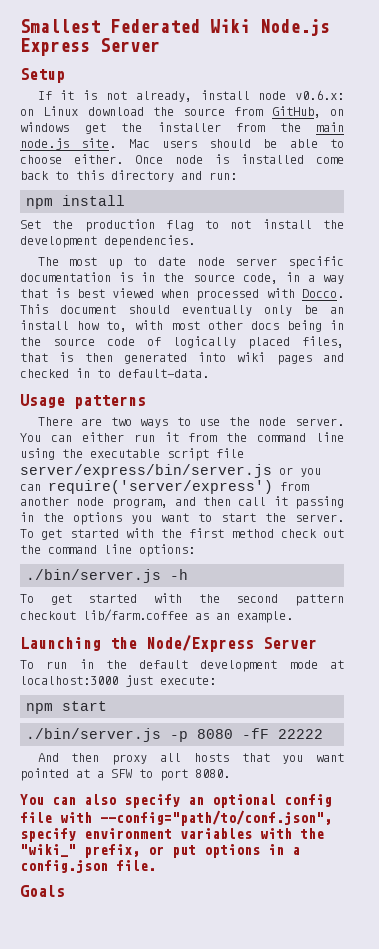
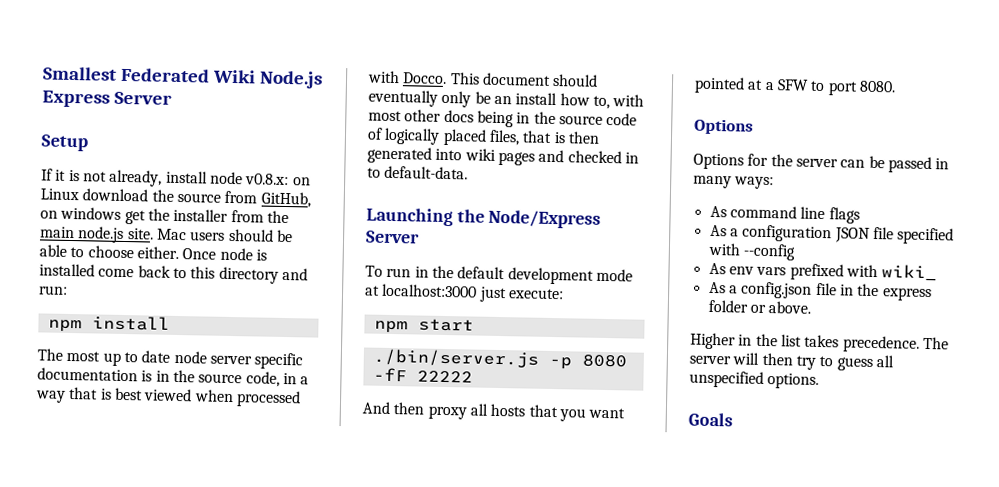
[295,90,344,100] v0.6.x: -> [245,173,290,186] v0.8.x:
[20,219,344,232] [20,235,195,248] // Set the production flag to not install the development dependencies. -> (170, 323) none
[20,394,146,409] [37,417,344,428] [20,432,344,442] [20,448,244,461] [20,464,321,478] [20,480,309,494] [20,496,344,509] [20,512,344,525] [20,528,344,540] [20,544,195,557] [26,569,189,583] [20,593,344,606] [20,609,293,623] // Usage patterns // There are two ways to use the node server. You can either run it from the command line using the executable script file server/express/bin/server.js or you can require('server/express') from another node program, and then call it passing in the options you want to start the server. To get started with the first method check out the command line options: // ./bin/server.js -h // To get started with the second pattern checkout lib/farm.coffee as an example. -> (469, 172) none
[20,794,332,808] [20,810,332,826] [20,828,324,842] [20,844,300,858] [20,860,156,873] You can also specify an optional config file with --config="path/to/conf.json", specify environment variables with the "wiki_" prefix, or put options in a config.json file. -> [694,118,754,135] [693,153,950,174] [693,175,775,190] [709,205,860,224] [709,224,955,245] [707,242,796,261] [708,262,938,282] [708,281,932,302] [707,299,812,314] [690,332,949,353] [689,352,894,371] [689,370,820,389] Options // Options for the server can be passed in many ways: // As command line flags // As a configuration JSON file specified with --config // As env vars prefixed with wiki_ // As a config.json file in the express folder or above. // Higher in the list takes precedence. The server will then try to guess all unspecified options.

